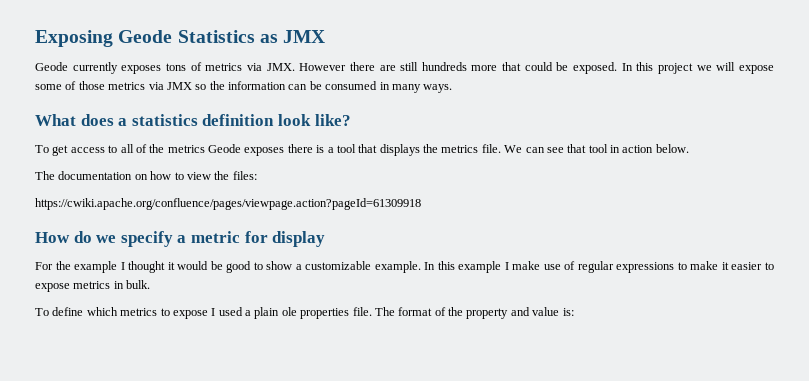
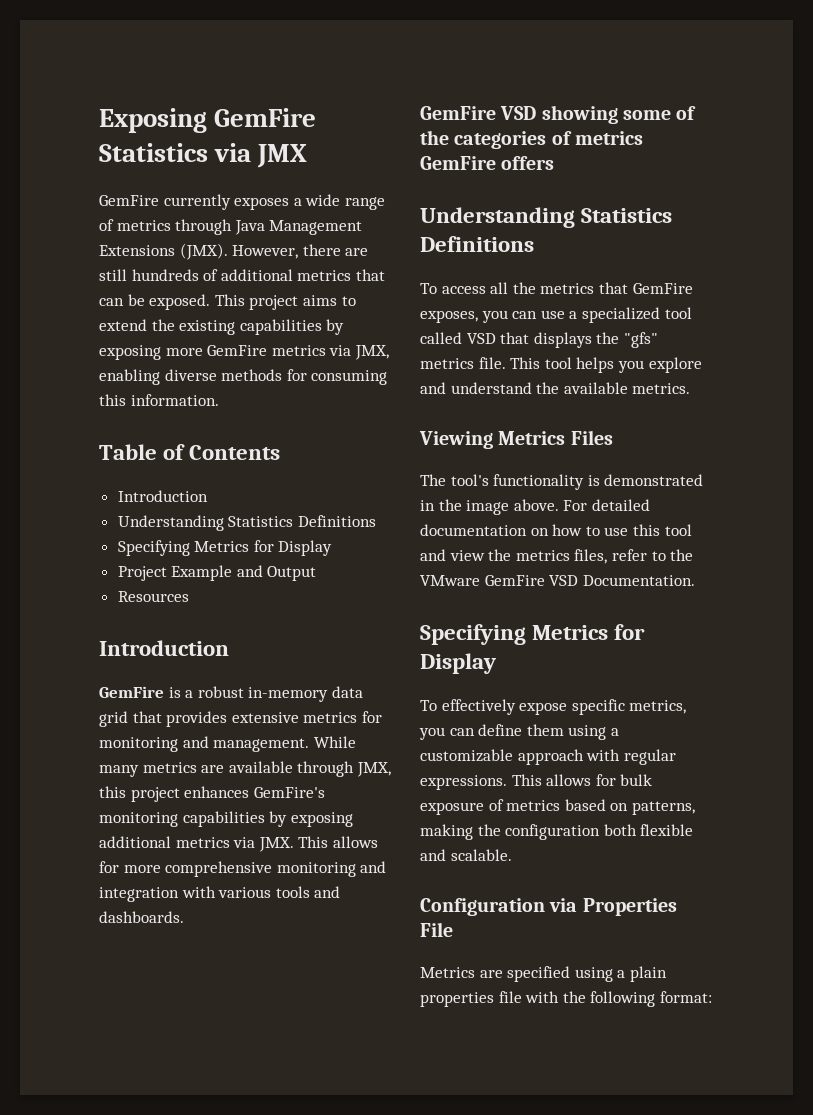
[118,30,278,43] Geode Statistics as -> [214,108,317,127] [99,143,252,162] GemFire Statistics via
[35,62,68,71] Geode -> [99,195,159,206] GemFire
[165,62,775,74] [35,81,453,93] [35,114,351,126] [35,144,356,156] tons of metrics via JMX. However there are still hundreds more that could be exposed. In this project we will expose some of those metrics via JMX so the information can be consumed in many ways. // What does a statistics definition look like? // To get access to all of the metrics Geode exposes there is a tool -> [293,194,385,210] [99,219,363,235] [99,243,369,260] [99,269,385,281] [99,294,356,310] [99,319,345,335] [99,345,389,360] [99,369,388,385] [99,394,219,406] [99,444,281,460] [117,490,208,502] [117,515,376,531] [117,540,333,556] [117,565,317,581] [117,591,189,602] [99,640,229,656] [99,686,363,702] [99,711,382,727] [99,736,356,752] [99,761,391,777] [99,786,325,802] [99,811,353,827] [99,836,378,852] [99,861,387,877] [99,886,341,902] [99,911,184,923] [420,105,697,124] [420,130,643,149] [420,156,555,170] [420,207,673,228] [420,236,534,252] [420,282,693,294] [420,307,692,323] [420,332,496,344] a wide range of metrics through Java Management Extensions (JMX). However, there are still hundreds of additional metrics that can be exposed. This project aims to extend the existing capabilities by exposing more GemFire metrics via JMX, enabling diverse methods for consuming this information. // Table of Contents // Introduction // Understanding Statistics Definitions // Specifying Metrics for Display // Project Example and Output // Resources // Introduction // GemFire is a robust in-memory data grid that provides extensive metrics for monitoring and management. While many metrics are available through JMX, this project enhances GemFire's monitoring capabilities by exposing additional metrics via JMX. This allows for more comprehensive monitoring and integration with various tools and dashboards. // GemFire VSD showing some of the categories of metrics GemFire offers // Understanding Statistics Definitions // To access all the metrics that GemFire exposes, you can use a specialized tool called VSD
(438, 148) none -> [623,332,658,348] "gfs"
[504,144,689,153] [35,171,257,180] [35,198,421,210] [35,231,326,247] [35,261,774,273] [35,280,151,292] [35,307,574,319] We can see that tool in action below. // The documentation on how to view the files: // https://cwiki.apache.org/confluence/pages/viewpage.action?pageId=61309918 // How do we specify a metric for display // For the example I thought it would be good to show a customizable example. In this example I make use of regular expressions to make it easier to expose metrics in bulk. // To define which metrics to expose I used a plain ole properties file. The format of the property and value is: -> [510,357,702,373] [420,382,691,394] [419,430,613,449] [420,474,704,490] [420,499,650,515] [420,524,692,536] [420,549,694,564] [420,575,695,586] [420,624,646,645] [420,653,496,674] [420,699,687,715] [419,724,619,740] [420,749,676,765] [420,774,653,790] [420,799,695,815] [420,824,694,840] [420,849,512,861] [420,898,677,916] [420,922,453,937] [420,966,667,982] [420,991,712,1007] This tool helps you explore and understand the available metrics. // Viewing Metrics Files // The tool's functionality is demonstrated in the image above. For detailed documentation on how to use this tool and view the metrics files, refer to the VMware GemFire VSD Documentation. // Specifying Metrics for Display // To effectively expose specific metrics, you can define them using a customizable approach with regular expressions. This allows for bulk exposure of metrics based on patterns, making the configuration both flexible and scalable. // Configuration via Properties File // Metrics are specified using a plain properties file with the following format:

